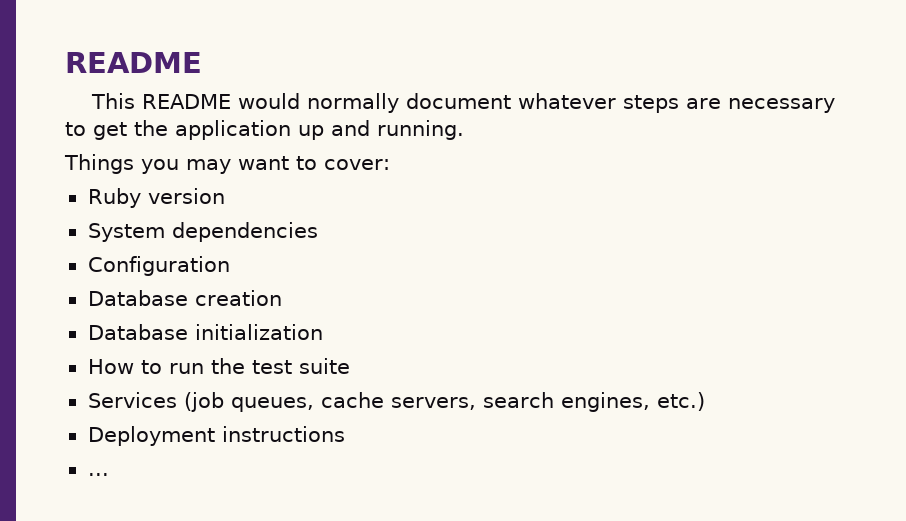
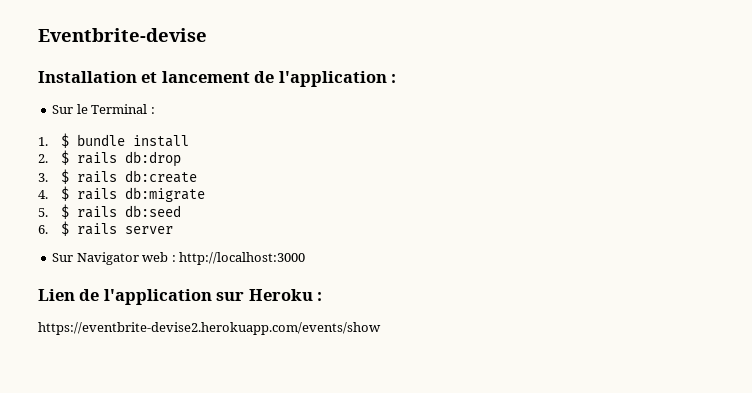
[65,52,202,73] [90,93,835,113] [65,120,464,140] [64,154,390,174] [87,188,225,208] [87,222,318,242] [87,256,230,276] [87,290,282,306] [87,324,323,340] [87,358,350,374] [87,392,705,412] [87,426,345,446] [87,473,109,476] README // This README would normally document whatever steps are necessary to get the application up and running. // Things you may want to cover: // Ruby version // System dependencies // Configuration // Database creation // Database initialization // How to run the test suite // Services (job queues, cache servers, search engines, etc.) // Deployment instructions // ... -> [38,28,207,42] [38,71,397,87] [52,104,155,114] [38,133,189,148] [38,150,181,167] [38,169,197,184] [38,186,205,202] [38,204,181,219] [38,221,173,236] [52,252,306,265] [38,289,323,305] [38,322,381,335] Eventbrite-devise // Installation et lancement de l'application : // Sur le Terminal : // 1. $ bundle install // 2. $ rails db:drop // 3. $ rails db:create // 4. $ rails db:migrate // 5. $ rails db:seed // 6. $ rails server // Sur Navigator web : http://localhost:3000 // Lien de l'application sur Heroku : // https://eventbrite-devise2.herokuapp.com/events/show

